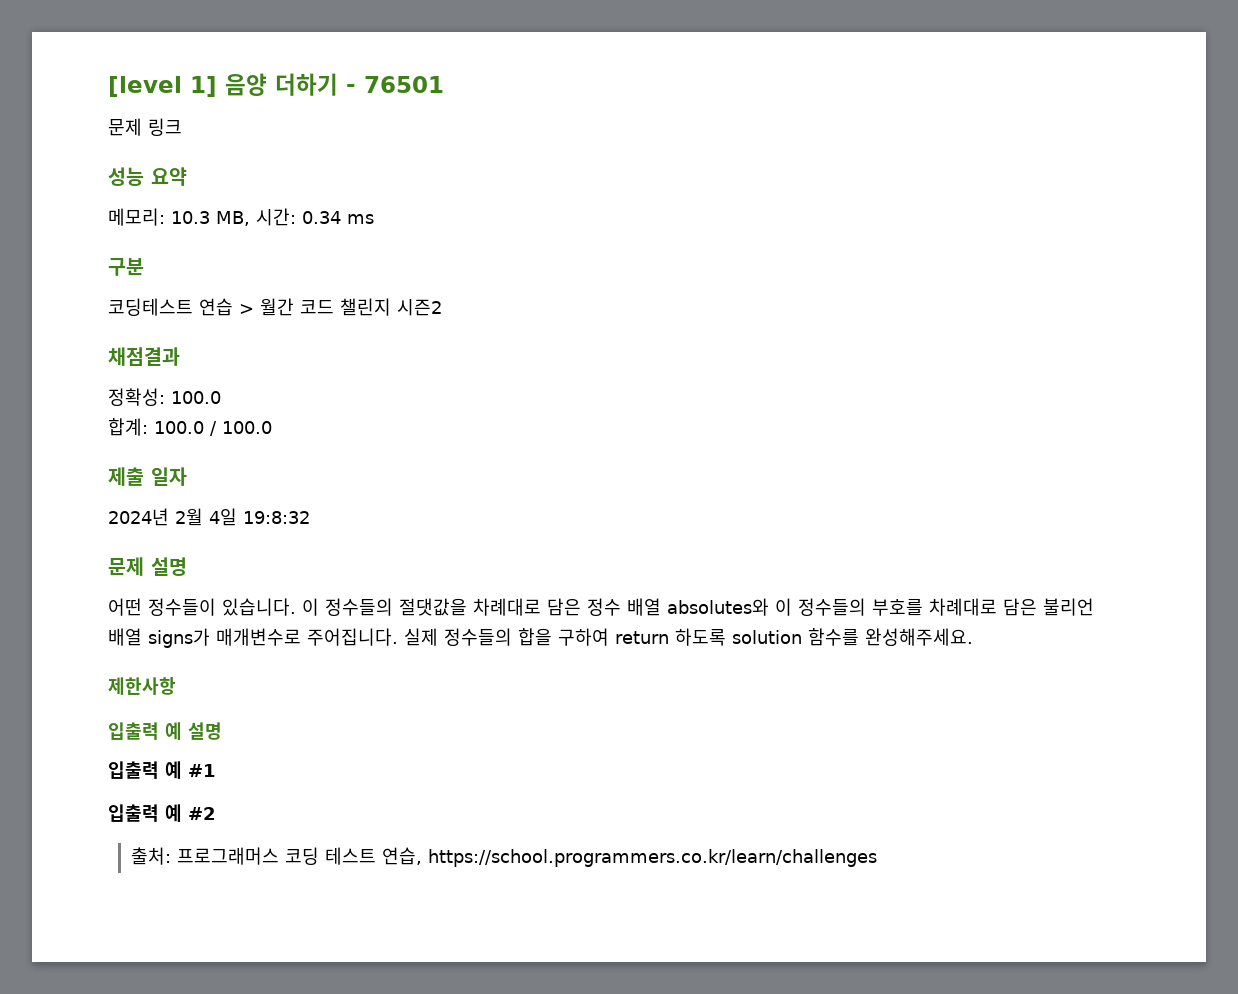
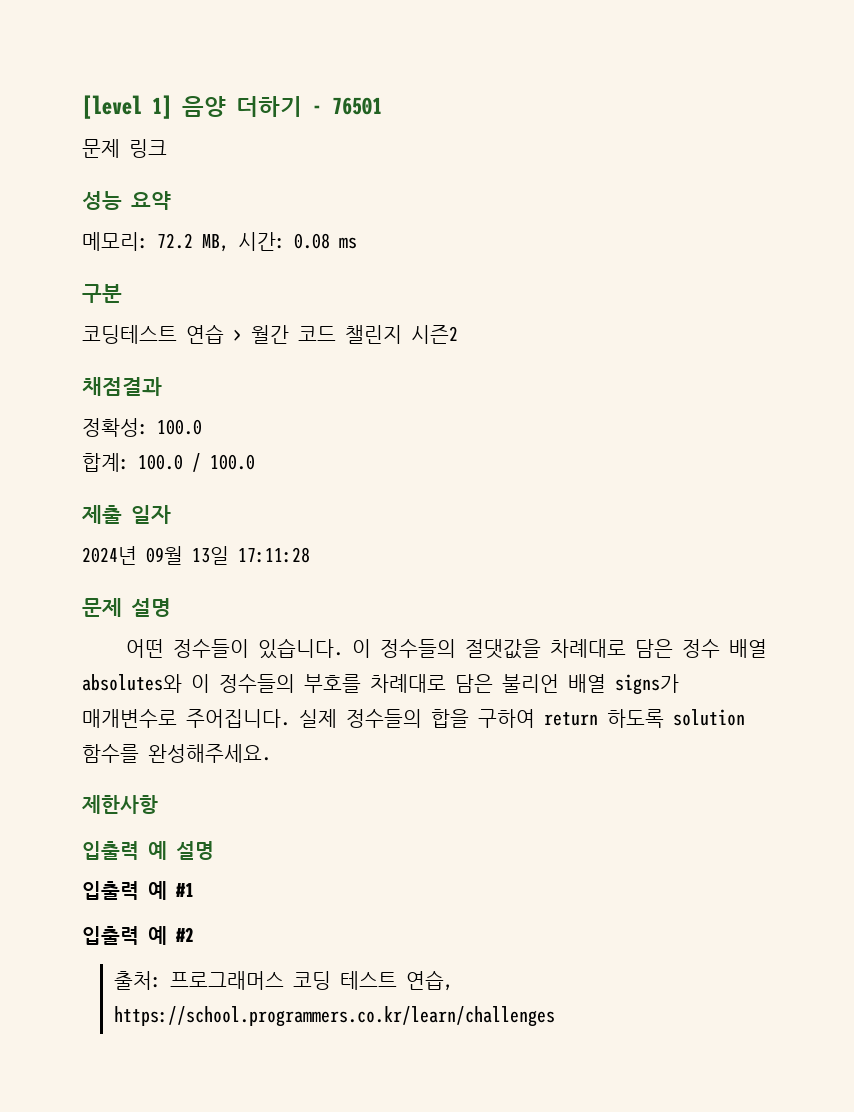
[171,211,210,224] 10.3 -> [157,233,193,249] 72.2
[302,211,341,224] 0.34 -> [294,233,330,249] 0.08
[175,508,310,526] 2월 4일 19:8:32 -> [146,546,310,565] 09월 13일 17:11:28

